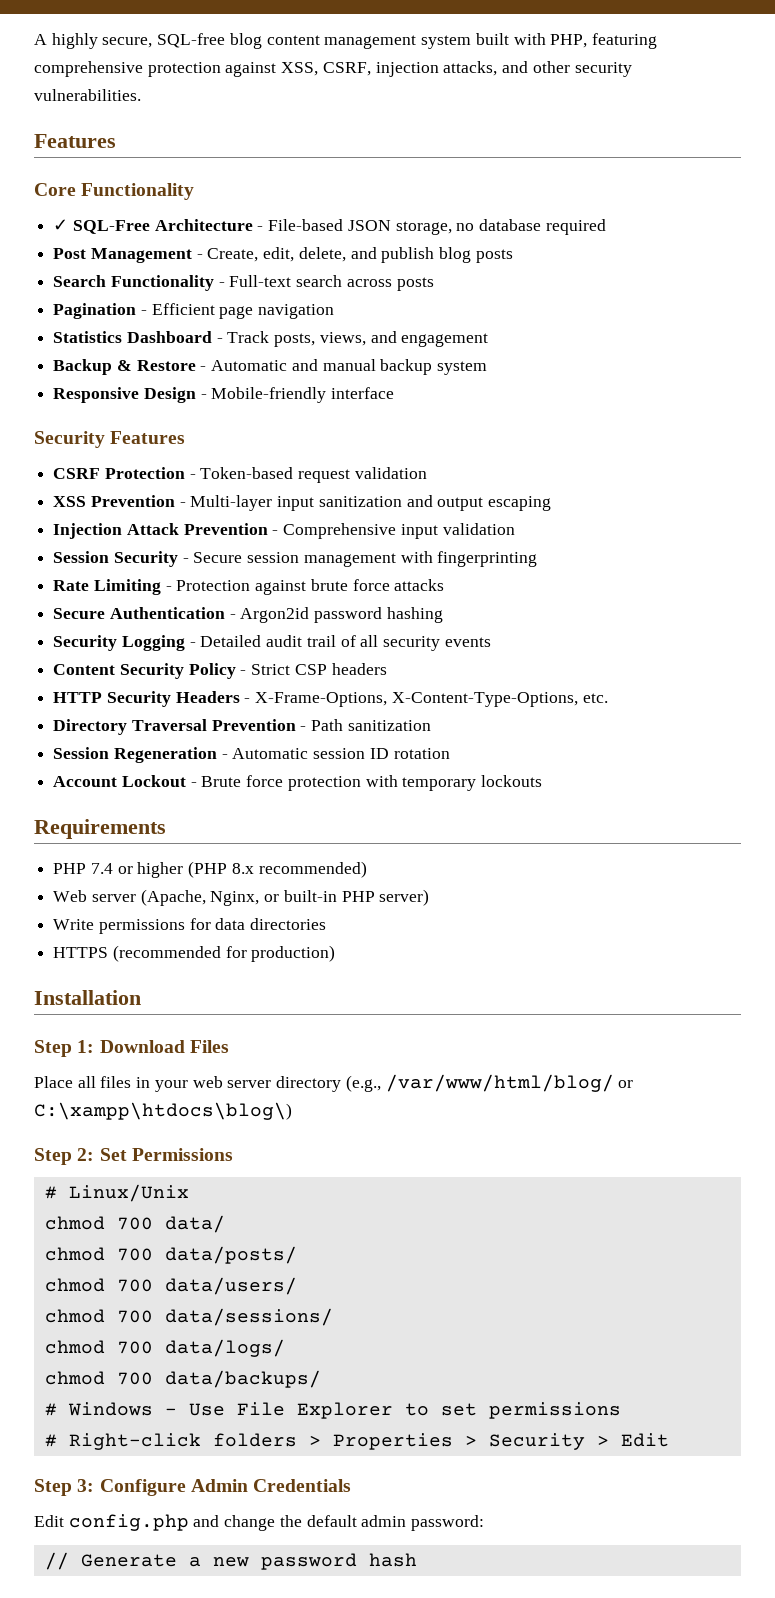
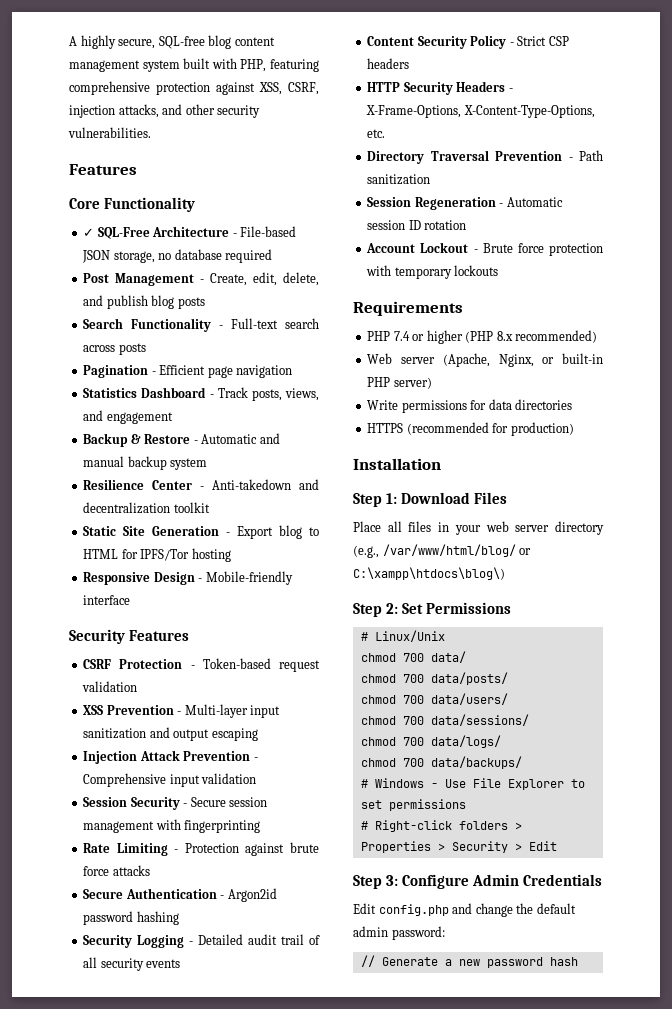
(488, 368) none -> [83,479,319,490] [83,502,210,514] [83,525,319,539] [83,548,231,562] // Resilience Center - Anti-takedown and decentralization toolkit // Static Site Generation - Export blog to HTML for IPFS/Tor hosting

